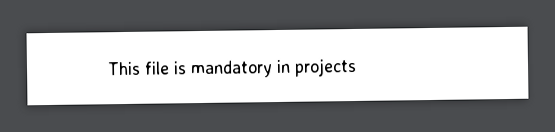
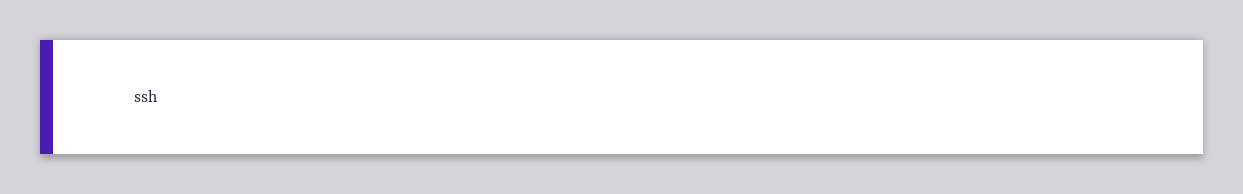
[107,57,357,79] This file is mandatory in projects -> [134,90,157,102] ssh

